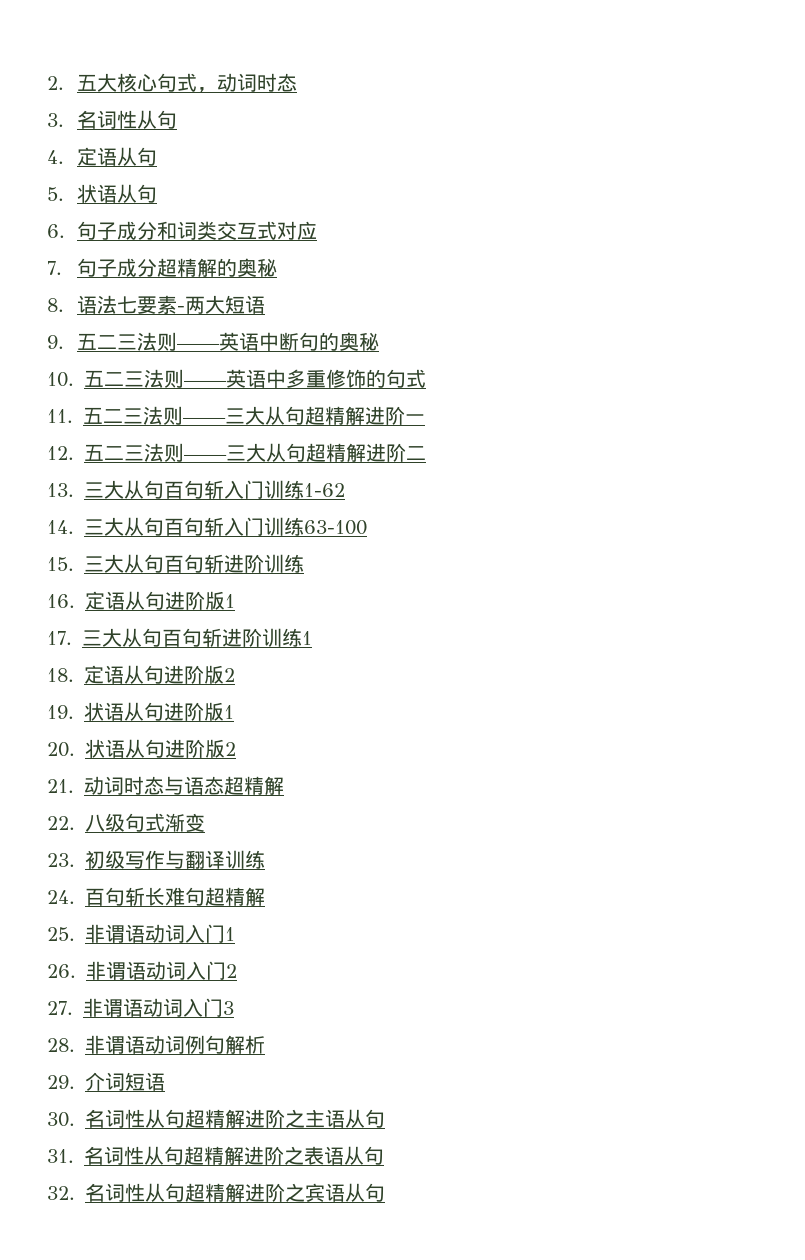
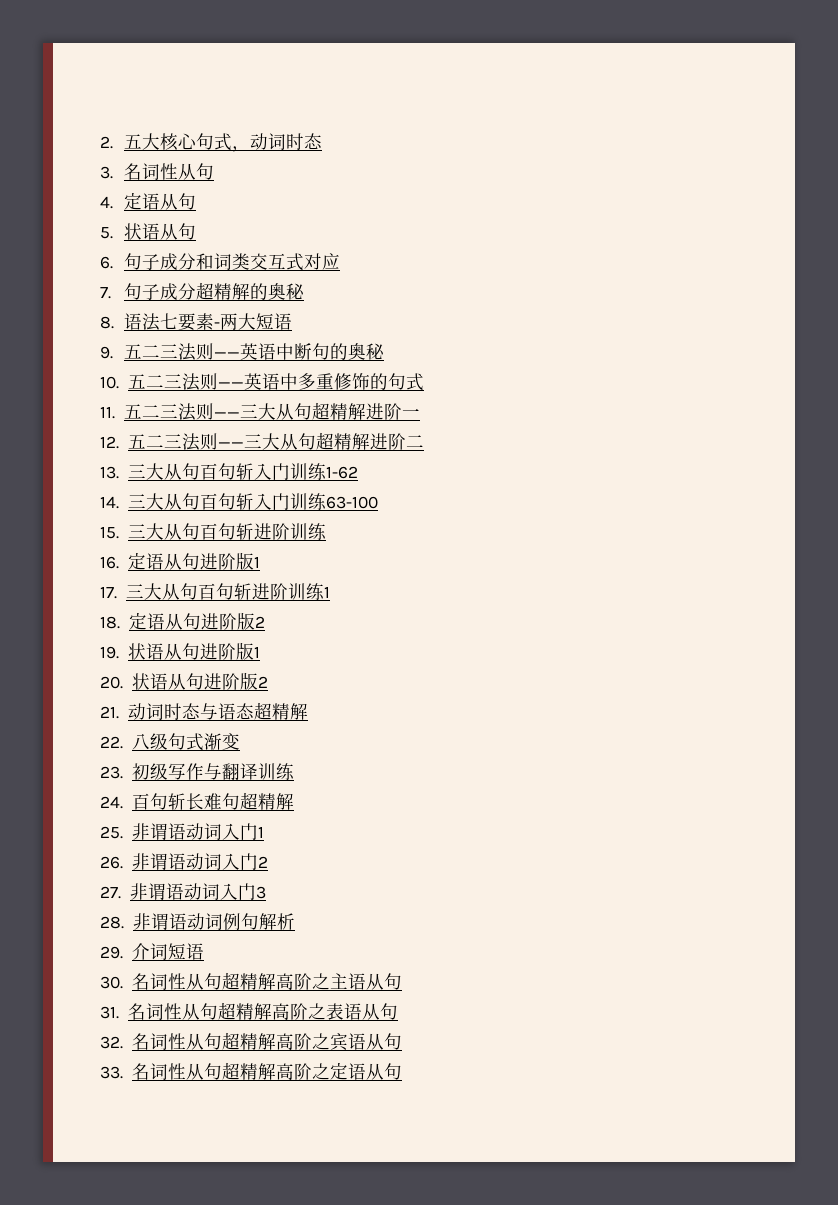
[245,1109,265,1128] 进 -> [275,973,294,990] 高
[244,1146,264,1165] 进 -> [271,1003,290,1020] 高
[245,1183,265,1202] 进 -> [275,1033,294,1050] 高
(385, 1192) none -> [100,1062,402,1080] // 33.名词性从句超精解高阶之定语从句

